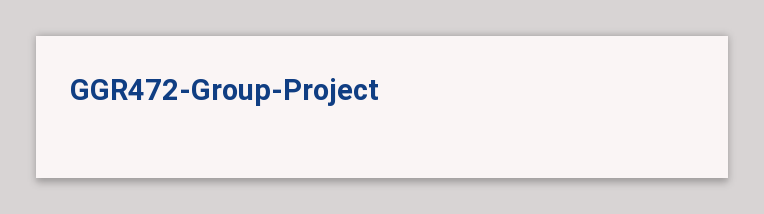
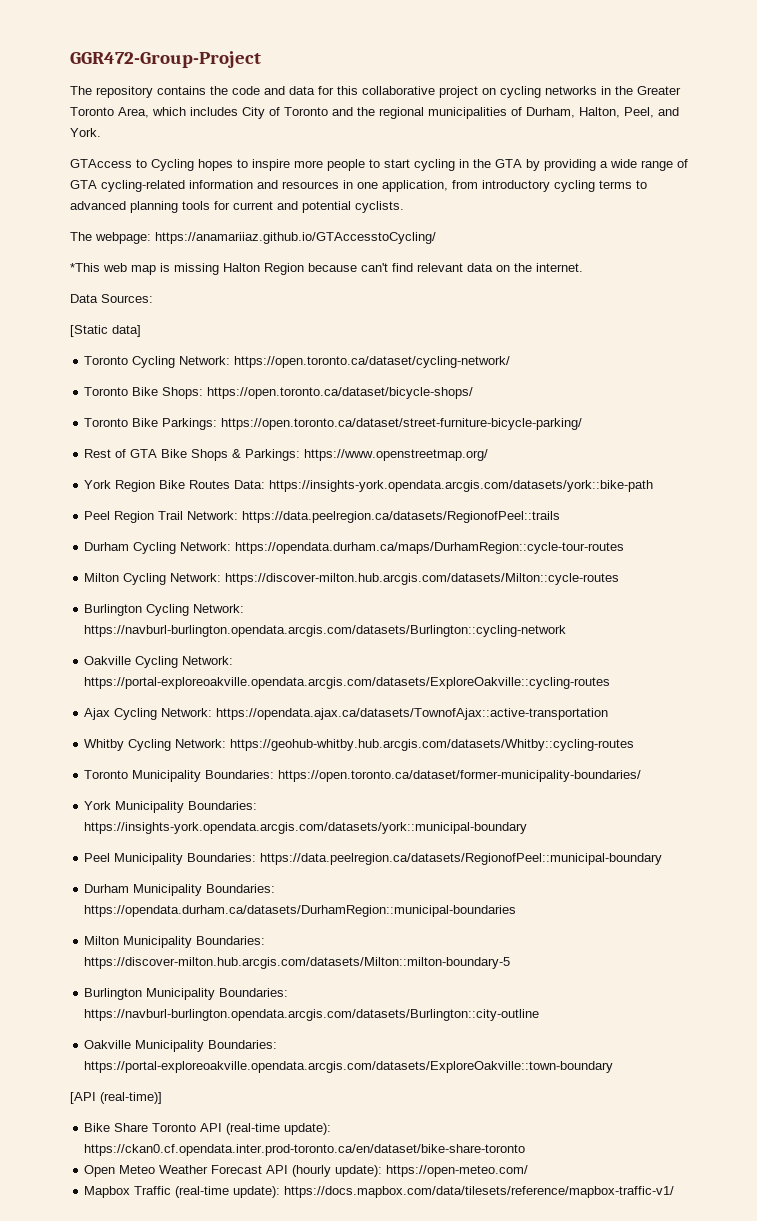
(379, 92) none -> [70,86,681,98] [70,107,679,119] [70,128,101,137] [70,159,688,171] [70,180,647,192] [70,201,404,213] [70,232,436,244] [70,263,583,275] [70,294,153,303] [70,325,141,337] [84,356,511,368] [84,387,474,399] [84,418,583,430] [84,449,489,461] [84,480,654,492] [84,511,561,523] [84,542,625,554] [84,573,620,585] [84,604,245,616] [84,625,567,637] [84,656,234,668] [84,677,611,689] [84,708,609,720] [84,739,635,751] [84,770,642,782] [84,801,258,813] [84,822,528,834] [84,853,663,865] [84,884,276,896] [84,905,517,917] [84,936,266,948] [84,957,511,969] [84,988,289,1000] [84,1009,540,1021] [84,1040,278,1052] [84,1061,614,1073] [70,1092,162,1104] [84,1123,332,1135] [84,1144,526,1156] [84,1165,529,1177] [84,1186,675,1198] // The repository contains the code and data for this collaborative project on cycling networks in the Greater Toronto Area, which includes City of Toronto and the regional municipalities of Durham, Halton, Peel, and York. // GTAccess to Cycling hopes to inspire more people to start cycling in the GTA by providing a wide range of GTA cycling-related information and resources in one application, from introductory cycling terms to advanced planning tools for current and potential cyclists. // The webpage: https://anamariiaz.github.io/GTAccesstoCycling/ // *This web map is missing Halton Region because can't find relevant data on the internet. // Data Sources: // [Static data] // Toronto Cycling Network: https://open.toronto.ca/dataset/cycling-network/ // Toronto Bike Shops: https://open.toronto.ca/dataset/bicycle-shops/ // Toronto Bike Parkings: https://open.toronto.ca/dataset/street-furniture-bicycle-parking/ // Rest of GTA Bike Shops & Parkings: https://www.openstreetmap.org/ // York Region Bike Routes Data: https://insights-york.opendata.arcgis.com/datasets/york::bike-path // Peel Region Trail Network: https://data.peelregion.ca/datasets/RegionofPeel::trails // Durham Cycling Network: https://opendata.durham.ca/maps/DurhamRegion::cycle-tour-routes // Milton Cycling Network: https://discover-milton.hub.arcgis.com/datasets/Milton::cycle-routes // Burlington Cycling Network: https://navburl-burlington.opendata.arcgis.com/datasets/Burlington::cycling-network // Oakville Cycling Network: https://portal-exploreoakville.opendata.arcgis.com/datasets/ExploreOakville::cycling-routes // Ajax Cycling Network: https://opendata.ajax.ca/datasets/TownofAjax::active-transportation // Whitby Cycling Network: https://geohub-whitby.hub.arcgis.com/datasets/Whitby::cycling-routes // Toronto Municipality Boundaries: https://open.toronto.ca/dataset/former-municipality-boundaries/ // York Municipality Boundaries: https://insights-york.opendata.arcgis.com/datasets/york::municipal-boundary // Peel Municipality Boundaries: https://data.peelregion.ca/datasets/RegionofPeel::municipal-boundary // Durham Municipality Boundaries: https://opendata.durham.ca/datasets/DurhamRegion::municipal-boundaries // Milton Municipality Boundaries: https://discover-milton.hub.arcgis.com/datasets/Milton::milton-boundary-5 // Burlington Municipality Boundaries: https://navburl-burlington.opendata.arcgis.com/datasets/Burlington::city-outline // Oakville Municipality Boundaries: https://portal-exploreoakville.opendata.arcgis.com/datasets/ExploreOakville::town-boundary // [API (real-time)] // Bike Share Toronto API (real-time update): https://ckan0.cf.opendata.inter.prod-toronto.ca/en/dataset/bike-share-toronto // Open Meteo Weather Forecast API (hourly update): https://open-meteo.com/ // Mapbox Traffic (real-time update): https://docs.mapbox.com/data/tilesets/reference/mapbox-traffic-v1/

